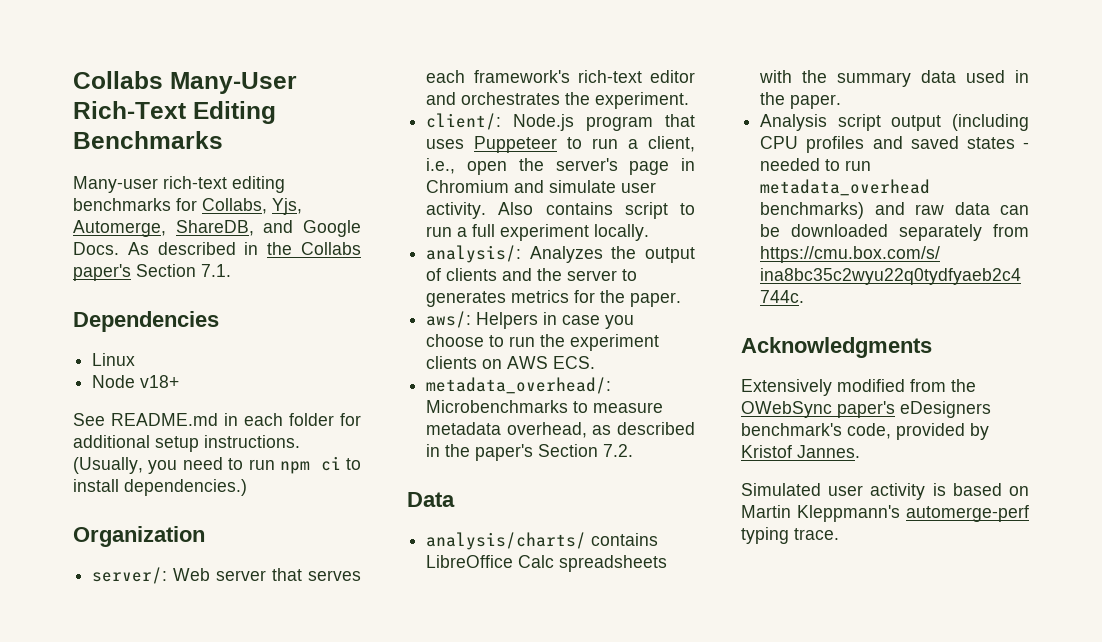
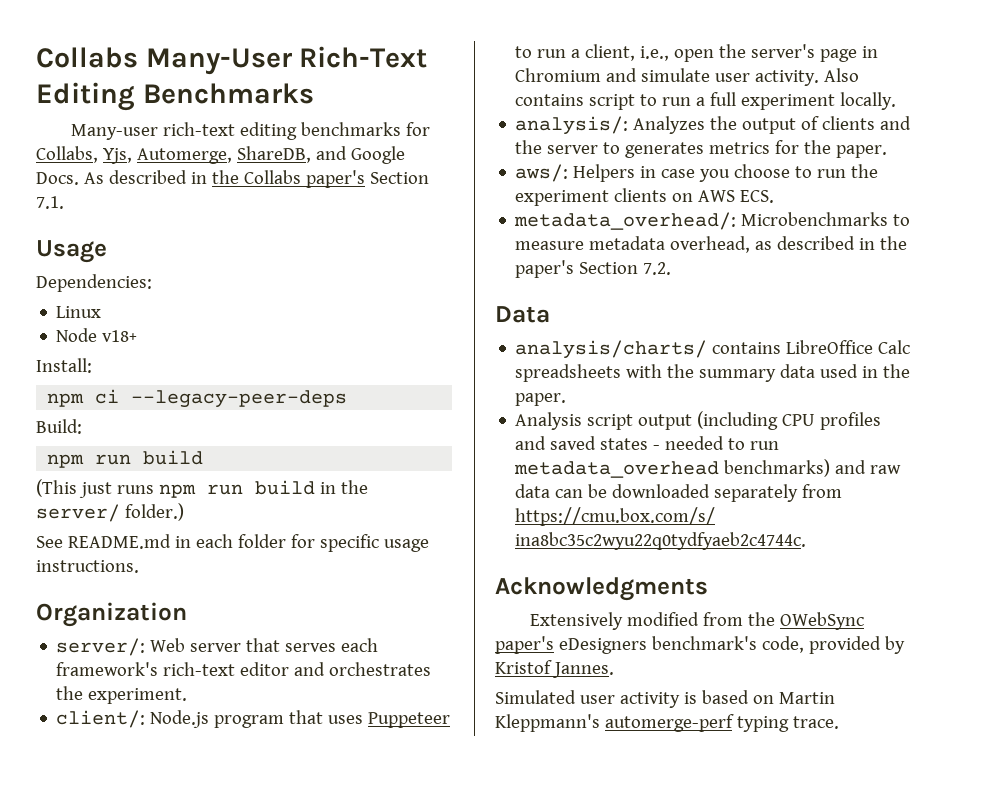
[73,311,219,332] Dependencies -> [36,240,107,263] [36,274,152,292] Usage // Dependencies:
(180, 381) none -> [36,358,92,373] [47,389,348,408] [36,419,82,434] [47,450,204,468] [36,479,368,498] [36,503,184,522] // Install: // npm ci --legacy-peer-deps // Build: // npm run build // (This just runs npm run build in the server/ folder.)
[73,435,199,452] additional setup -> [319,534,429,552] specific usage
[73,456,361,474] [73,479,247,496] (Usually, you need to run npm ci to install dependencies.) -> (139, 566) none

